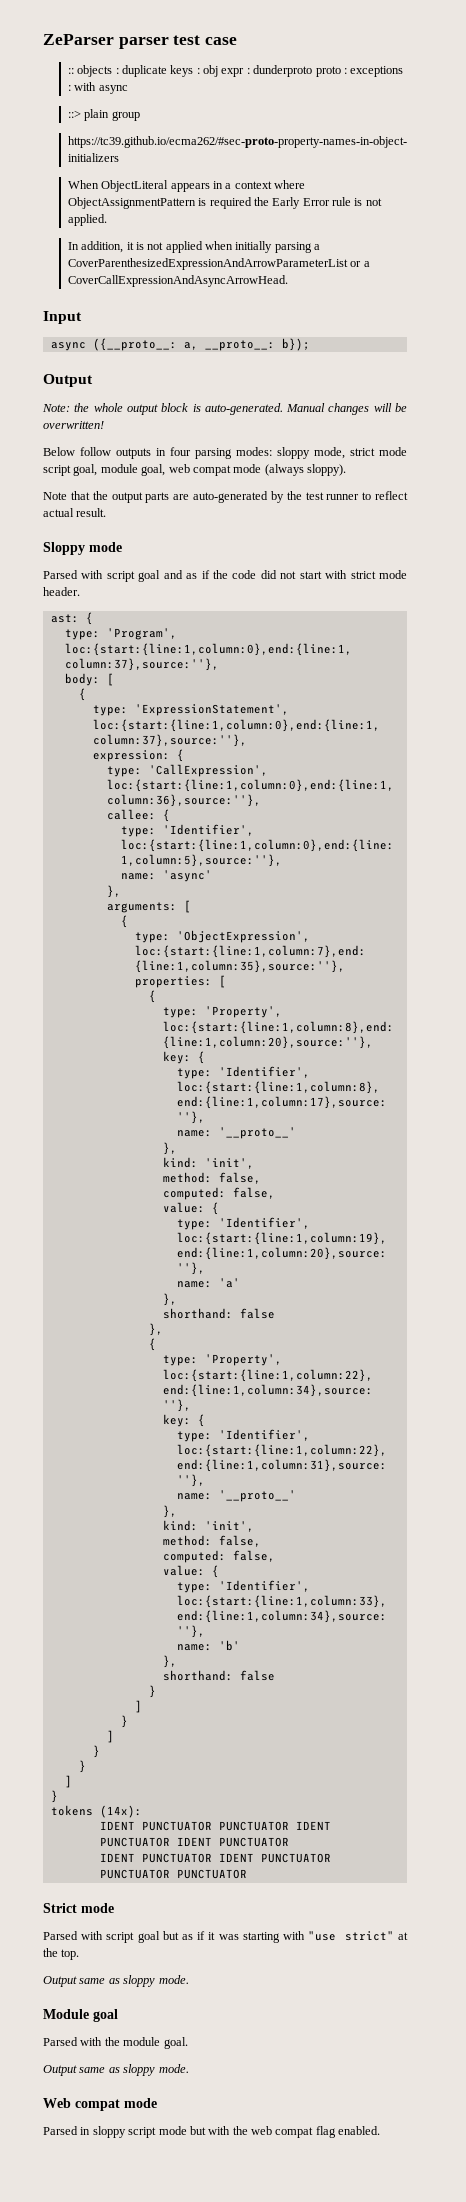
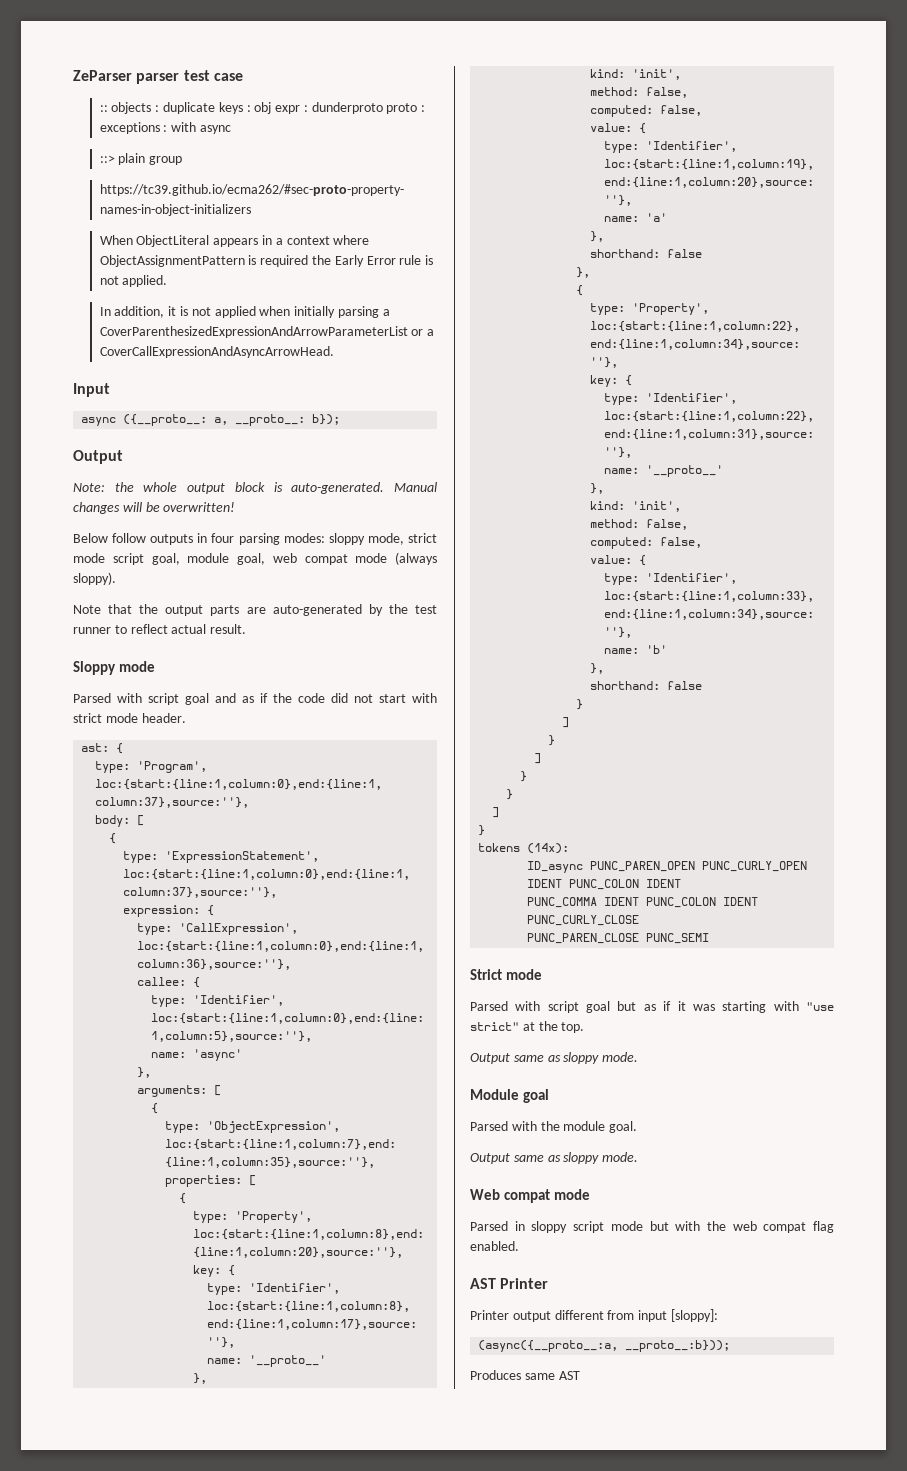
[99,1821,331,1831] [99,1837,289,1847] [99,1853,331,1863] [99,1869,247,1879] IDENT PUNCTUATOR PUNCTUATOR IDENT PUNCTUATOR IDENT PUNCTUATOR // IDENT PUNCTUATOR IDENT PUNCTUATOR PUNCTUATOR PUNCTUATOR -> [527,861,808,873] [527,879,682,890] [527,897,759,908] [527,915,640,926] [527,933,710,944] ID_async PUNC_PAREN_OPEN PUNC_CURLY_OPEN IDENT PUNC_COLON IDENT // PUNC_COMMA IDENT PUNC_COLON IDENT PUNC_CURLY_CLOSE // PUNC_PAREN_CLOSE PUNC_SEMI
(381, 2130) none -> [470,1278,549,1289] [470,1309,718,1322] [478,1340,731,1352] [470,1370,580,1380] // AST Printer // Printer output different from input [sloppy]: // (async({__proto__:a, __proto__:b})); // Produces same AST

